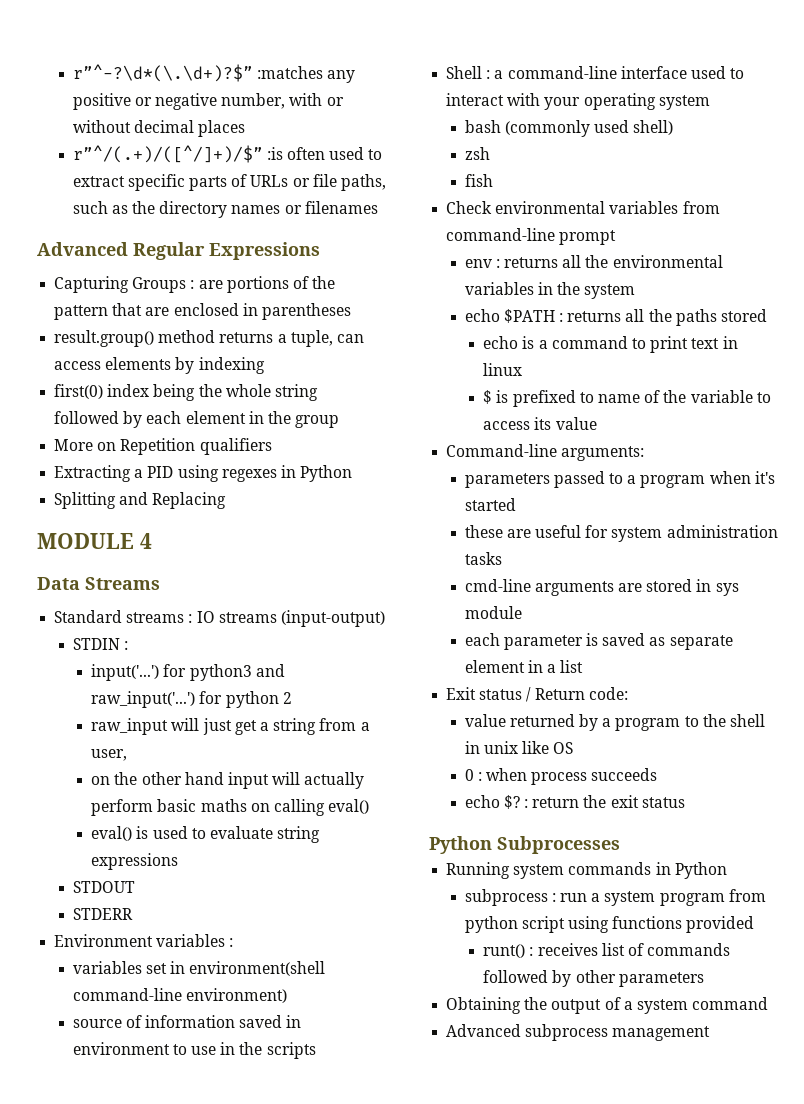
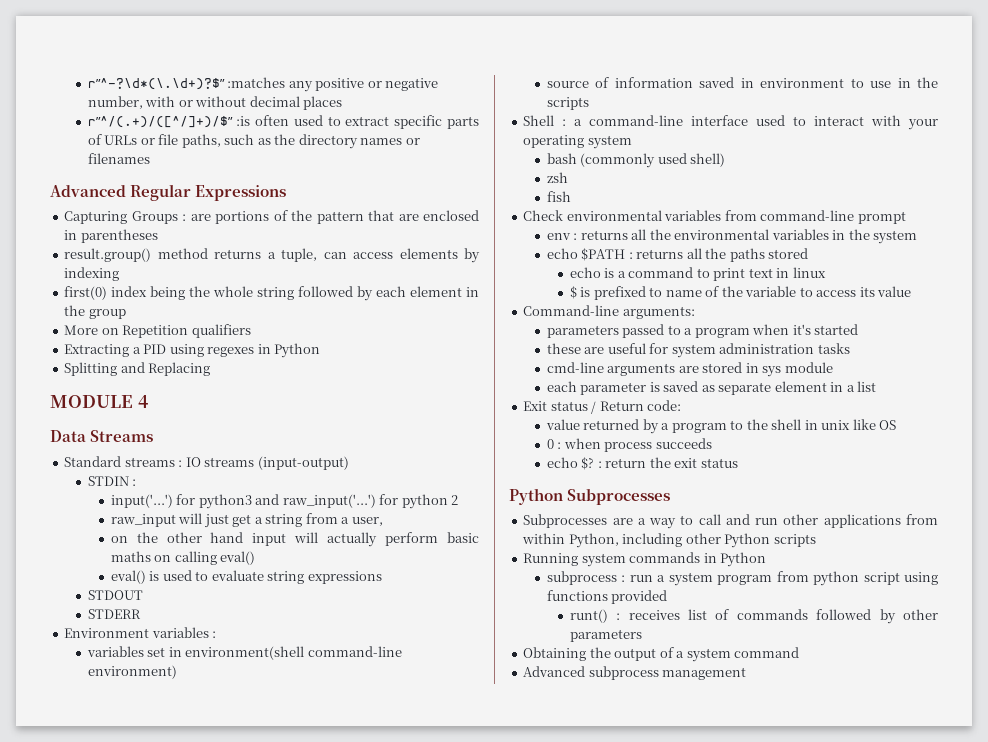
(620, 845) none -> [523,514,938,529] [522,533,816,548] // Subprocesses are a way to call and run other applications from within Python, including other Python scripts

